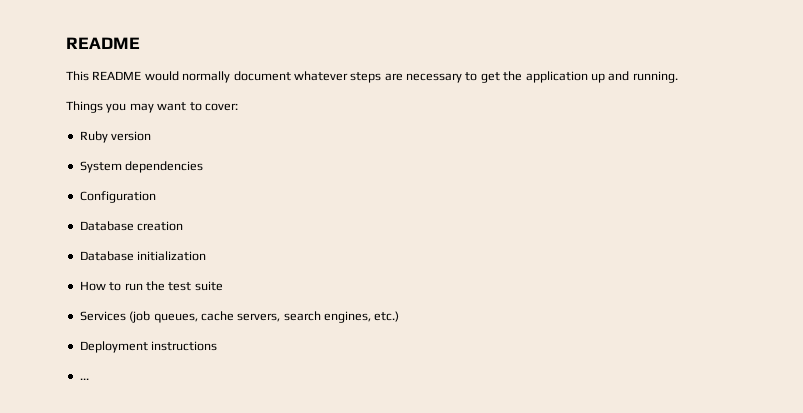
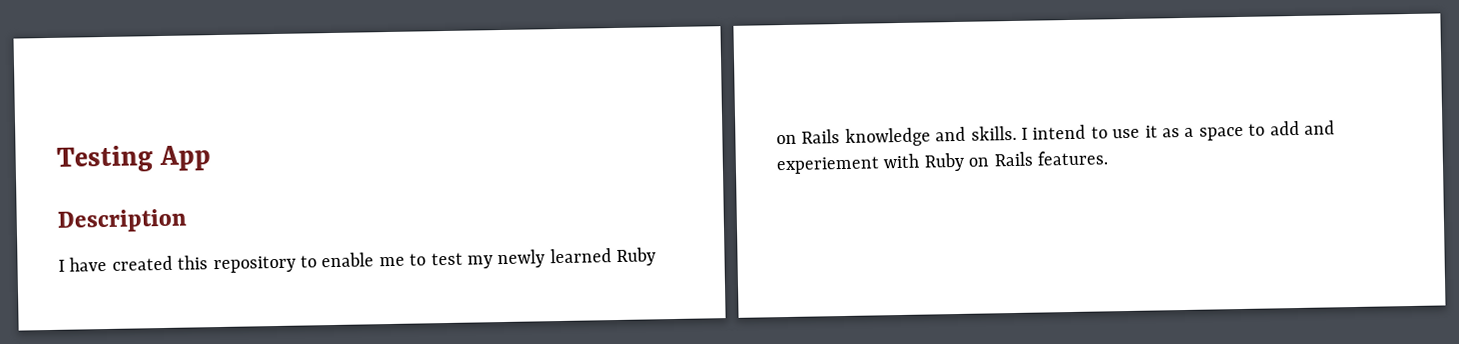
[66,37,140,49] [66,71,678,83] [66,101,238,113] [79,131,152,143] [79,161,204,173] [79,191,156,203] [79,221,184,231] [79,251,207,261] [79,281,223,291] [79,311,400,323] [79,341,218,353] [79,378,89,380] README // This README would normally document whatever steps are necessary to get the application up and running. // Things you may want to cover: // Ruby version // System dependencies // Configuration // Database creation // Database initialization // How to run the test suite // Services (job queues, cache servers, search engines, etc.) // Deployment instructions // ... -> [56,145,212,173] [57,208,187,233] [58,247,657,274] [776,120,1335,147] [776,150,1108,175] Testing App // Description // I have created this repository to enable me to test my newly learned Ruby on Rails knowledge and skills. I intend to use it as a space to add and experiement with Ruby on Rails features.

